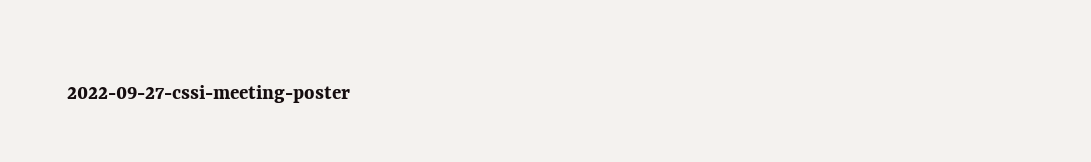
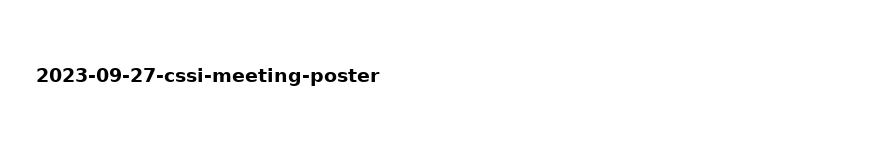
[67,85,350,103] 2022-09-27-cssi-meeting-poster -> [36,68,380,86] 2023-09-27-cssi-meeting-poster

